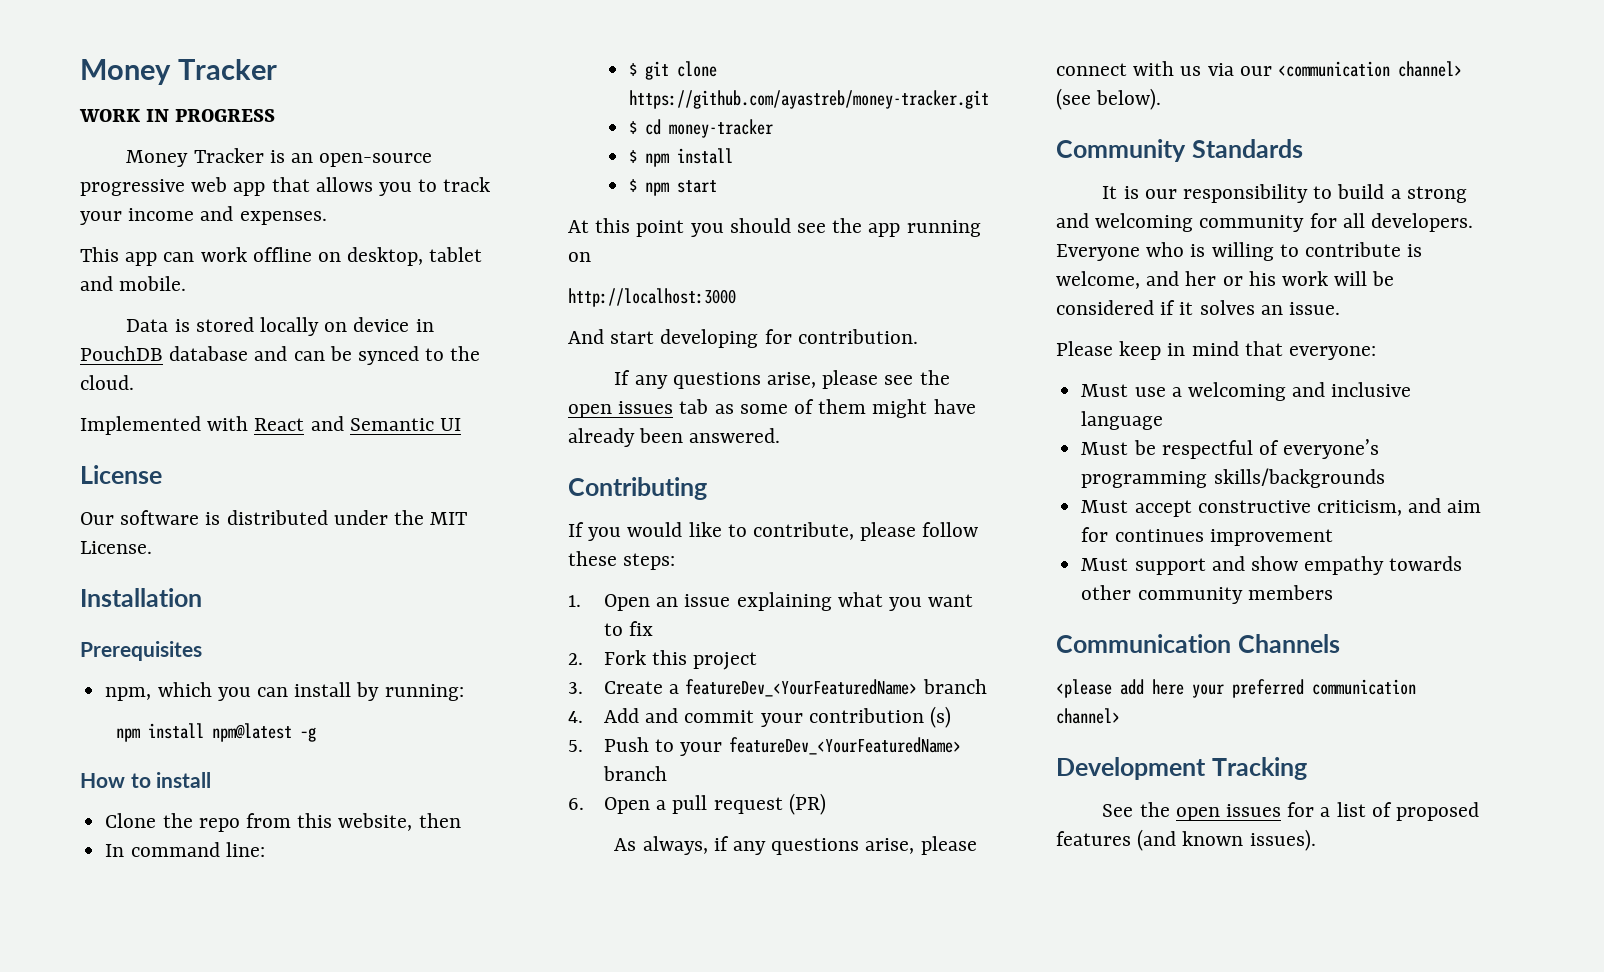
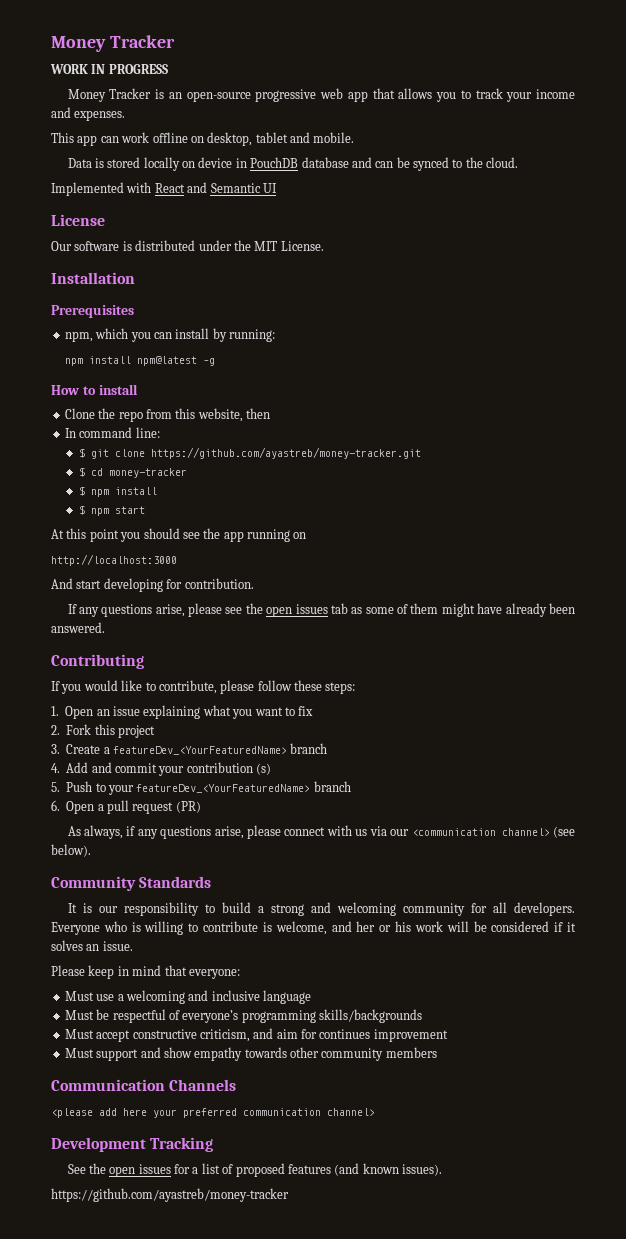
(1316, 840) none -> [51,1188,289,1202] // https://github.com/ayastreb/money-tracker

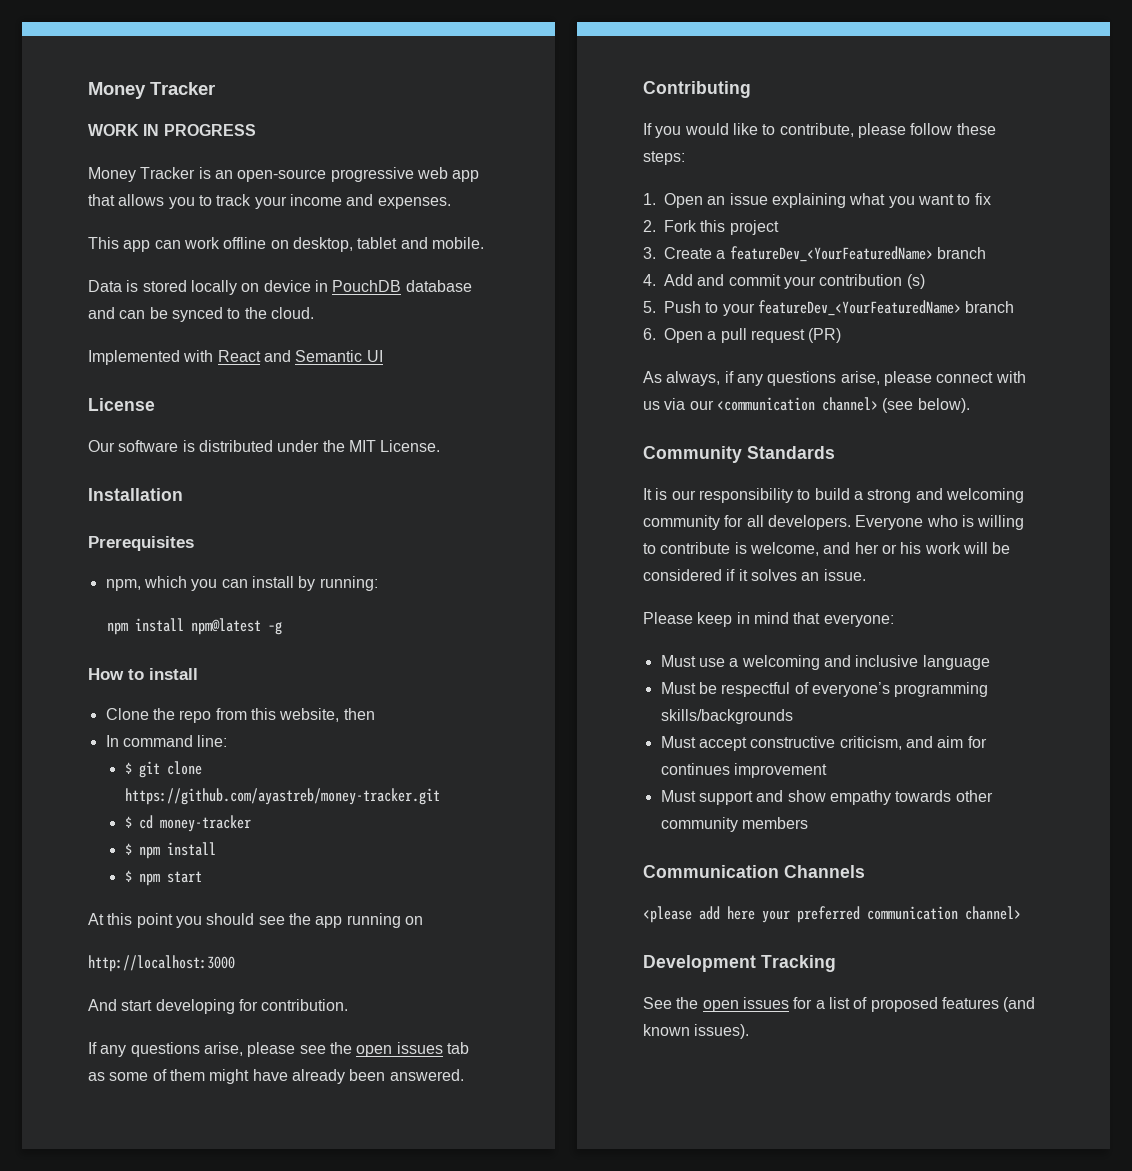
[51,1188,289,1202] // https://github.com/ayastreb/money-tracker -> (750, 1031) none

